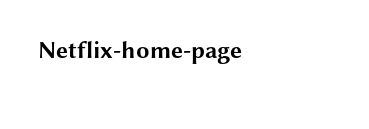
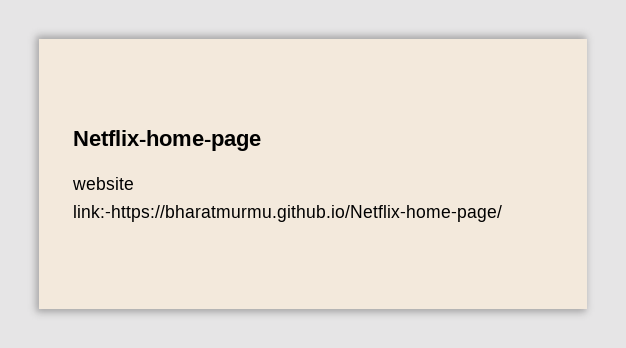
(242, 52) none -> [72,177,134,190] [73,205,502,222] // website link:-https://bharatmurmu.github.io/Netflix-home-page/

